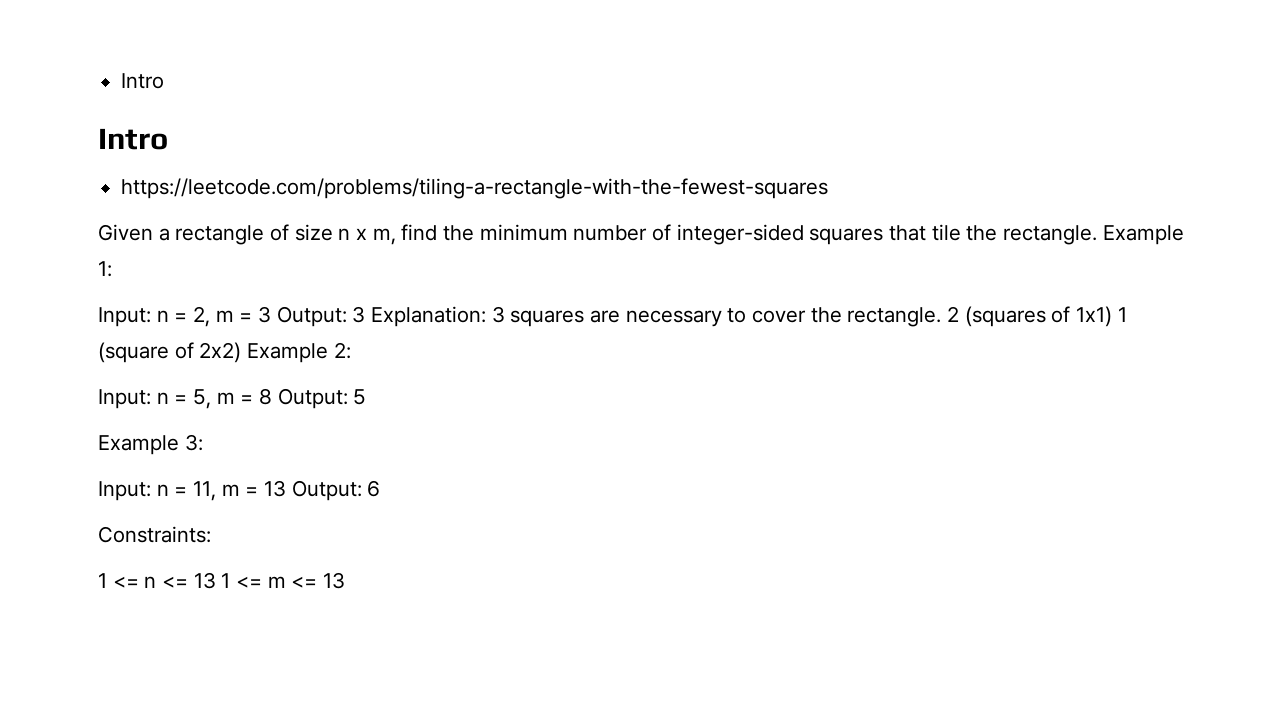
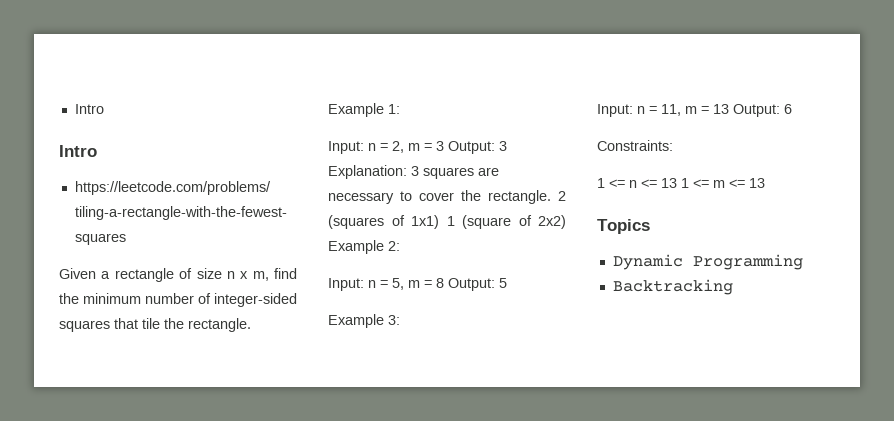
(346, 580) none -> [597,219,650,234] [612,254,803,270] [612,279,733,295] // Topics // Dynamic Programming // Backtracking

